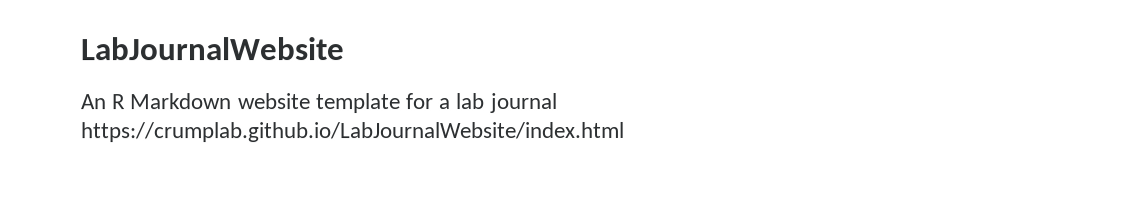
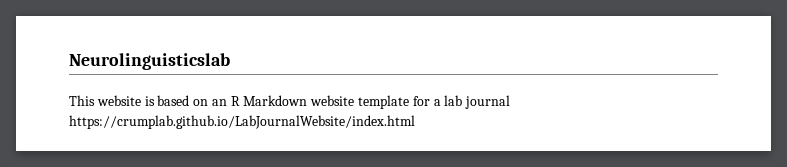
[80,37,344,61] [80,94,107,110] LabJournalWebsite // An -> [69,53,230,70] [69,95,227,106] Neurolinguisticslab // This website is based on an

